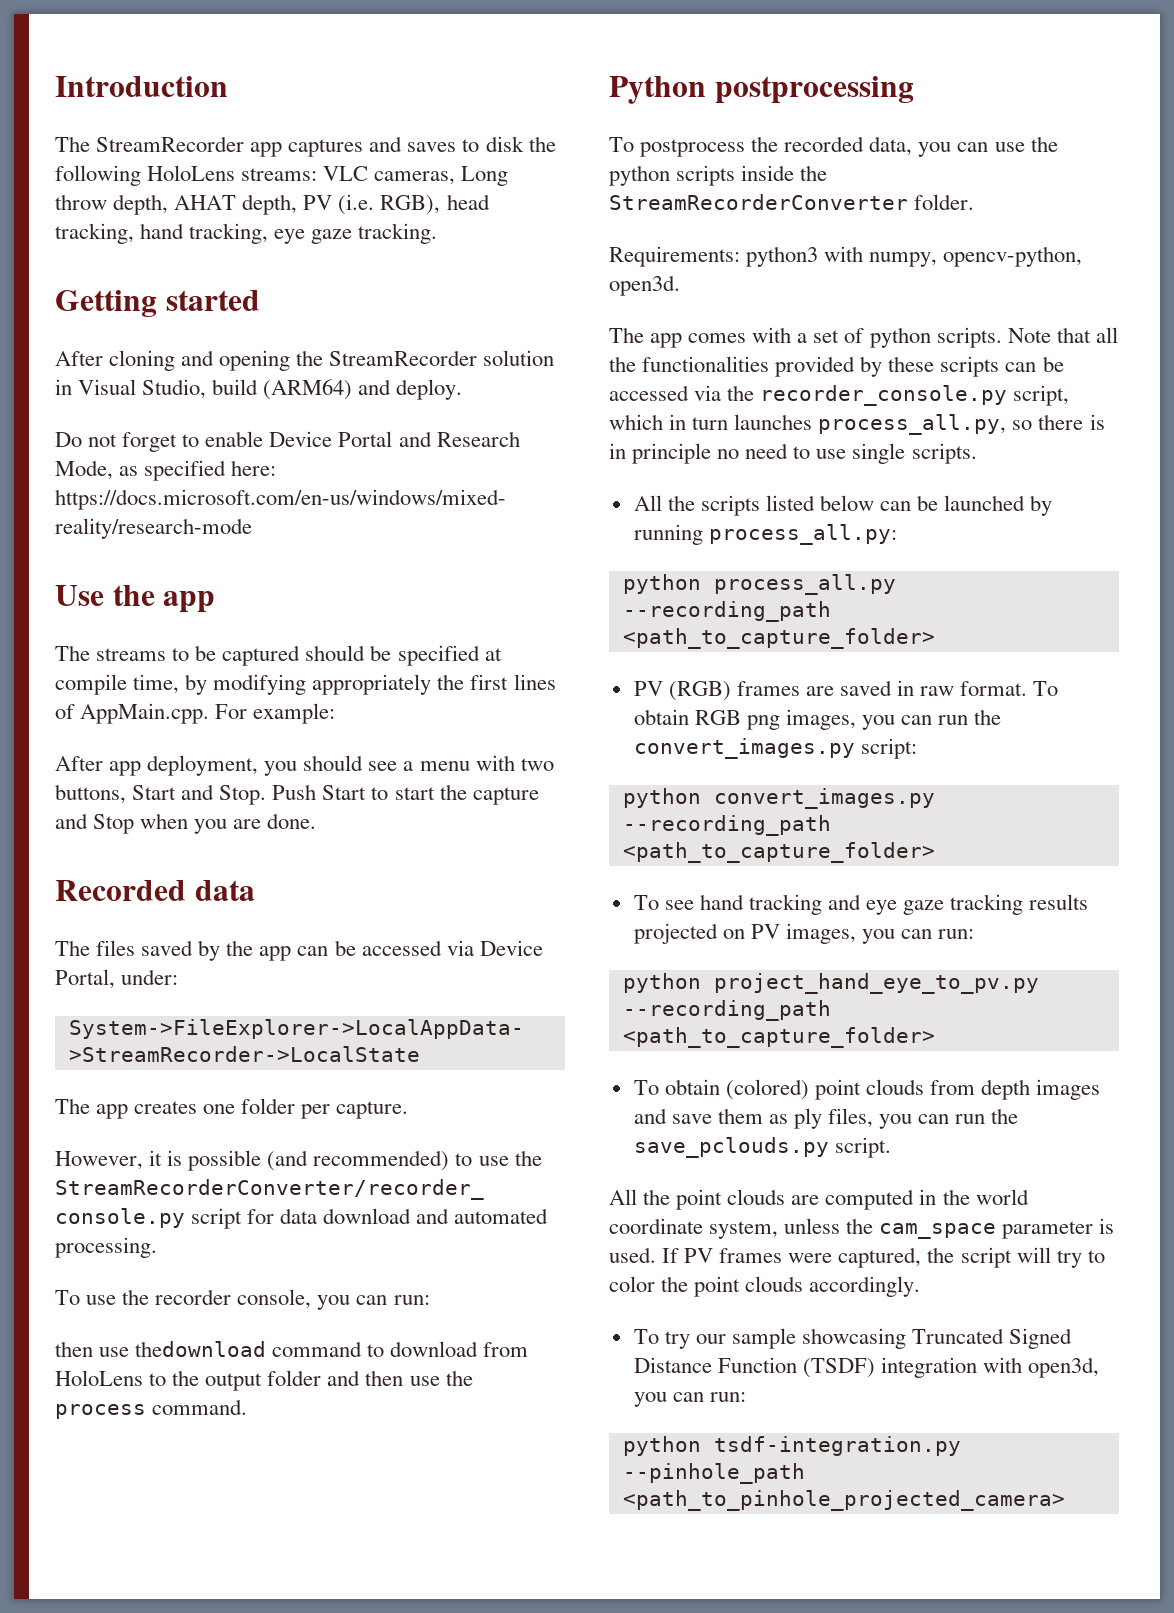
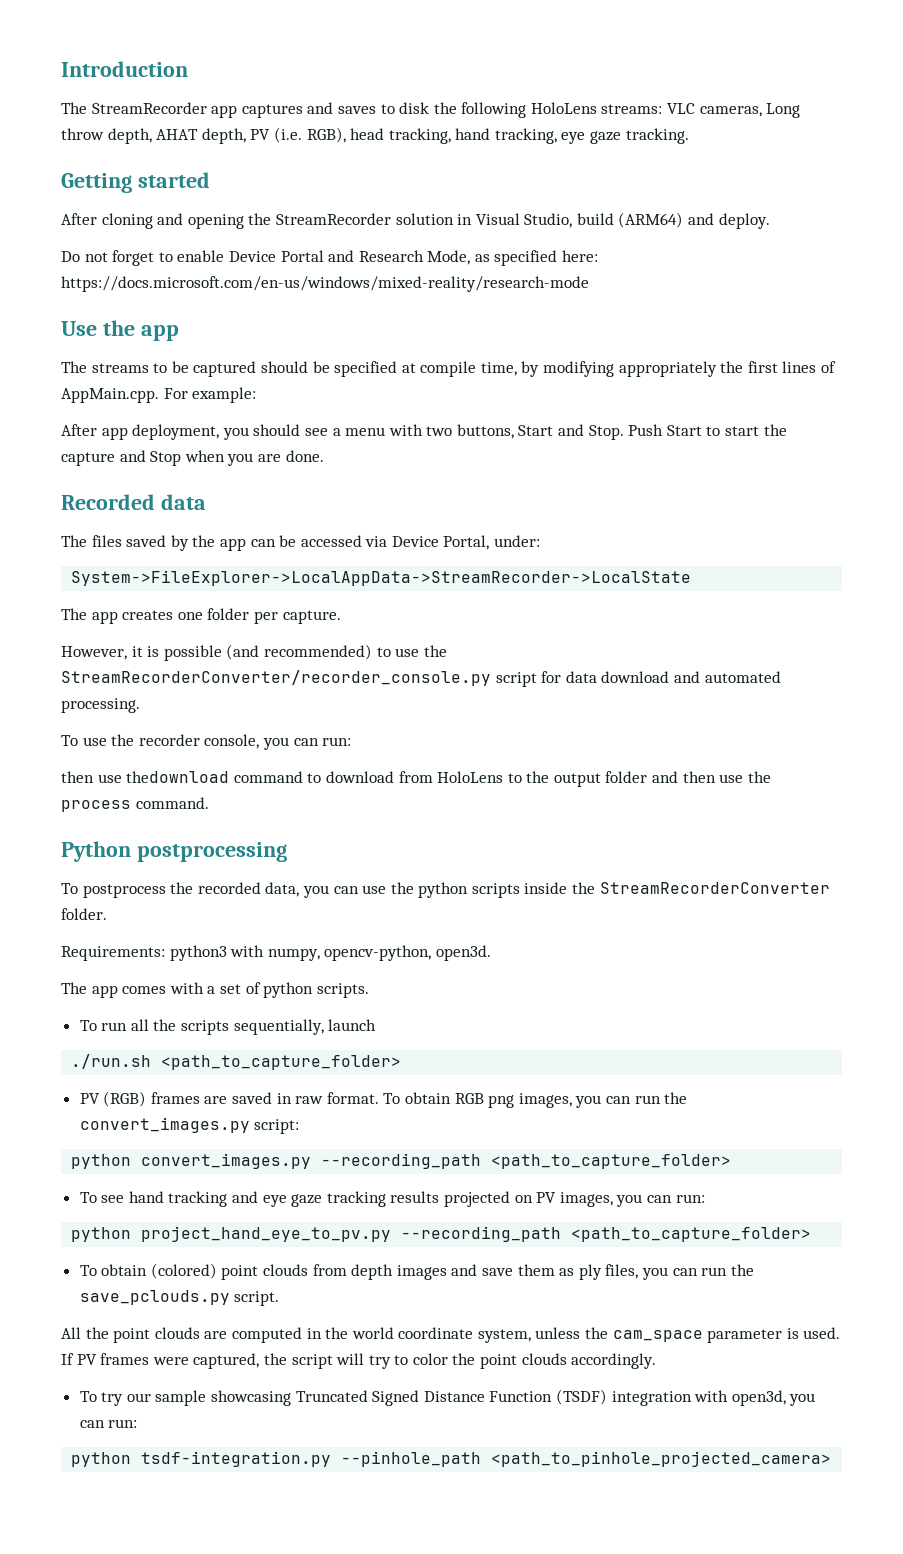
[1007,327,1118,343] [609,356,1064,377] [609,385,1070,406] [609,414,1105,435] [609,443,977,464] [633,495,1053,516] [633,524,897,545] [622,574,896,595] [622,601,831,622] Note that all the functionalities provided by these scripts can be accessed via the recorder_console.py script, which in turn launches process_all.py, so there is in principle no need to use single scripts. // All the scripts listed below can be launched by running process_all.py: // python process_all.py --recording_path -> [79,1019,377,1035] [71,1054,152,1069] // To run all the scripts sequentially, launch // ./run.sh

